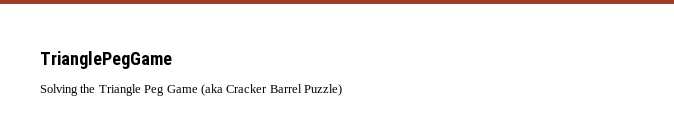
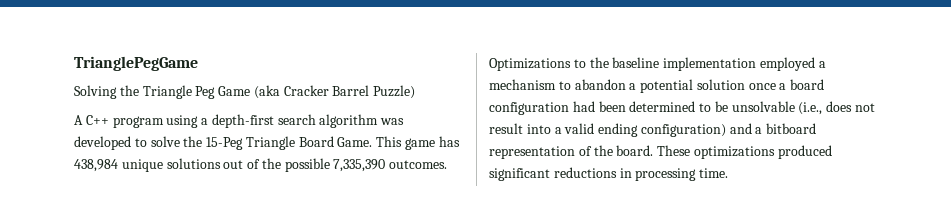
(342, 90) none -> [74,114,405,128] [74,136,460,150] [74,158,448,172] [489,57,826,71] [489,79,825,93] [489,101,876,115] [489,123,817,137] [489,145,832,159] [489,167,729,181] // A C++ program using a depth-first search algorithm was developed to solve the 15-Peg Triangle Board Game. This game has 438,984 unique solutions out of the possible 7,335,390 outcomes. Optimizations to the baseline implementation employed a mechanism to abandon a potential solution once a board configuration had been determined to be unsolvable (i.e., does not result into a valid ending configuration) and a bitboard representation of the board. These optimizations produced significant reductions in processing time.

